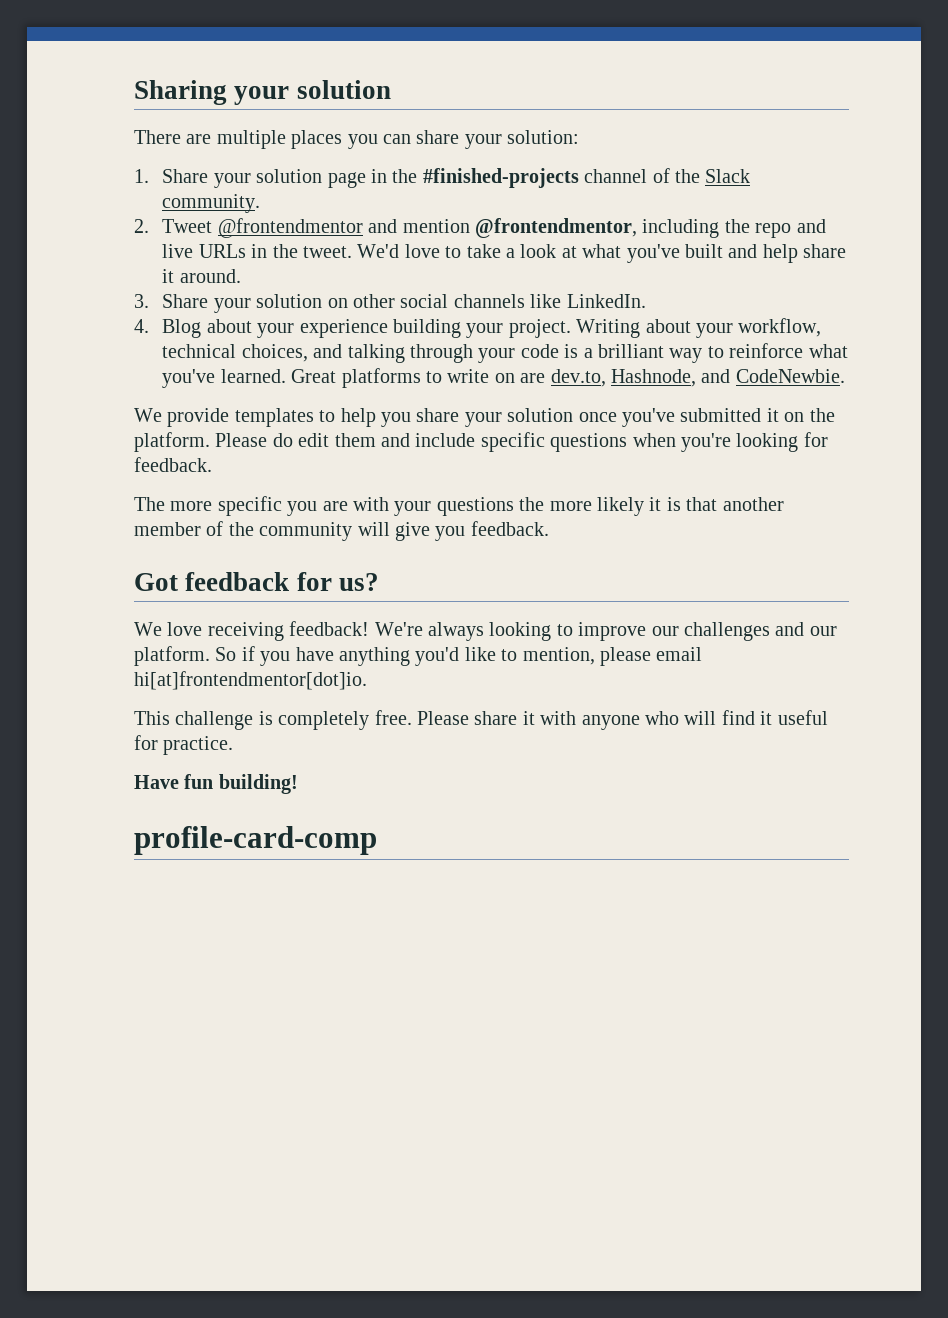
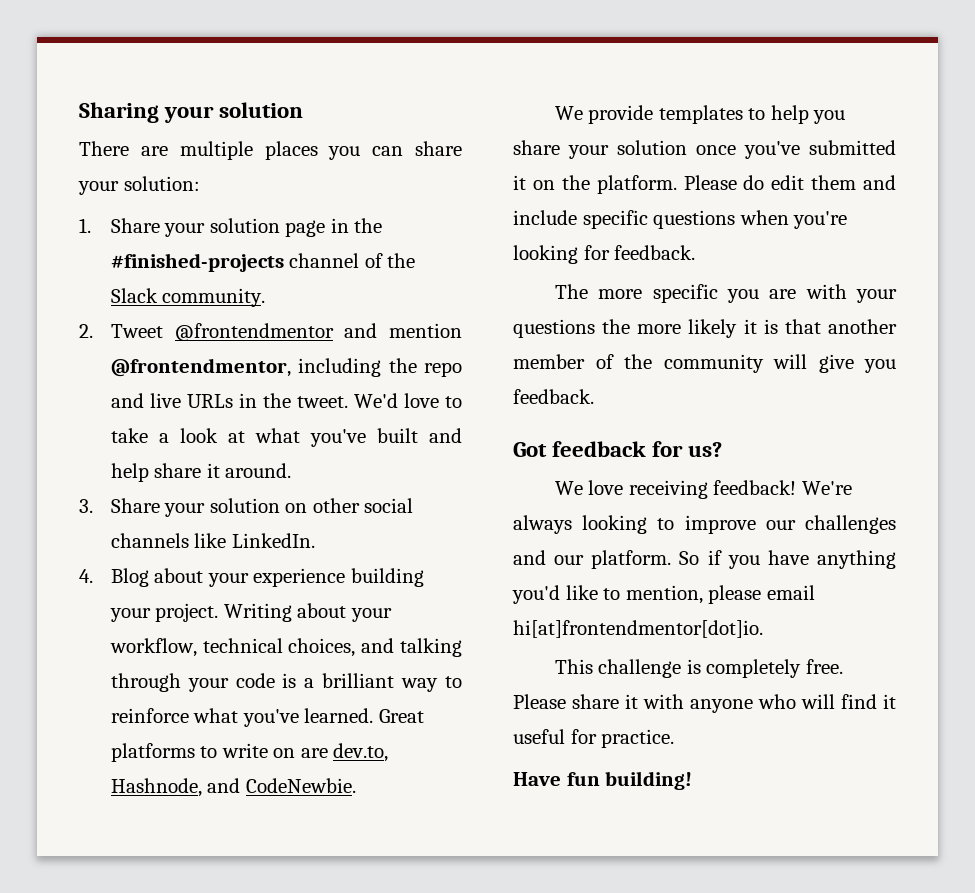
[134,826,377,855] // profile-card-comp -> (693, 780) none

